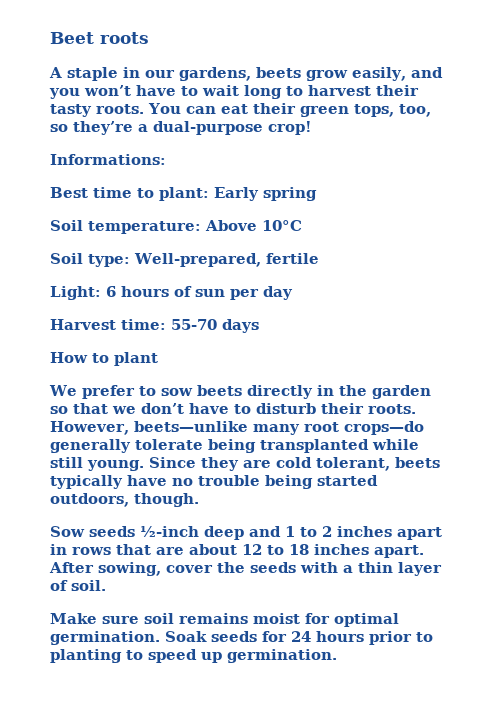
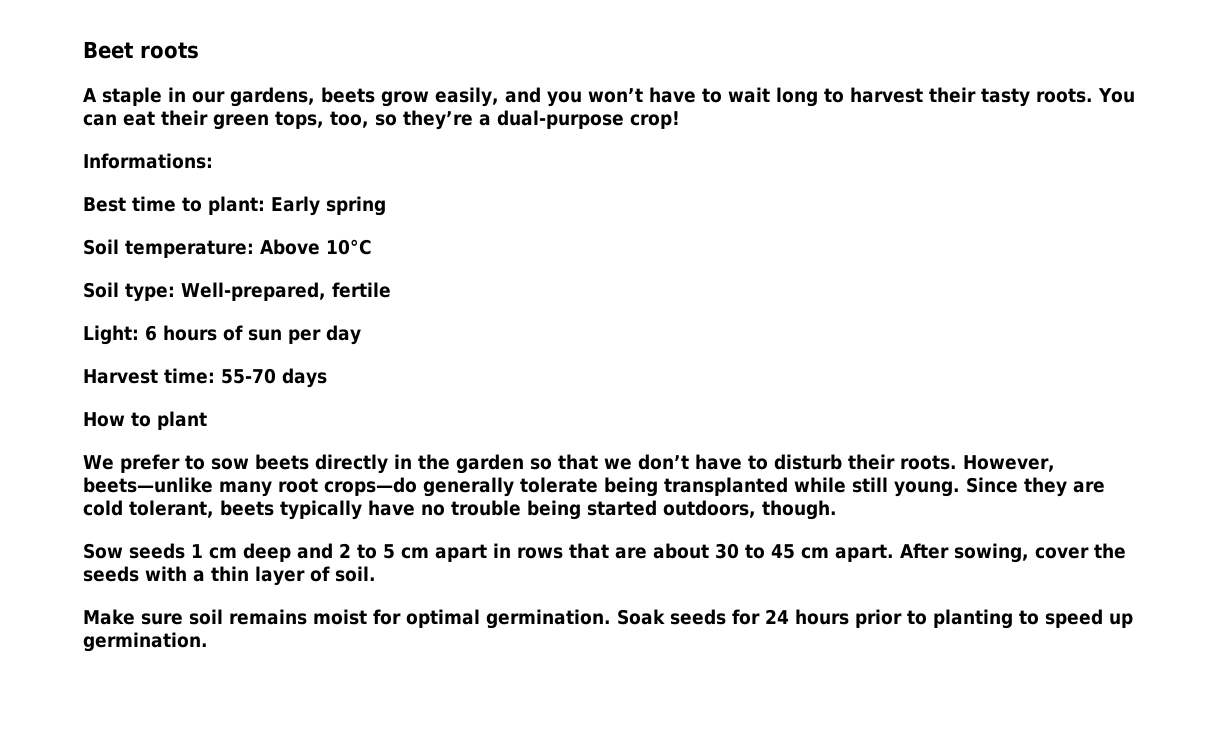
[140,526,392,540] ½-inch deep and 1 to 2 inches -> [191,543,429,562] 1 cm deep and 2 to 5 cm
[242,544,369,555] 12 to 18 inches -> [715,543,829,559] 30 to 45 cm

